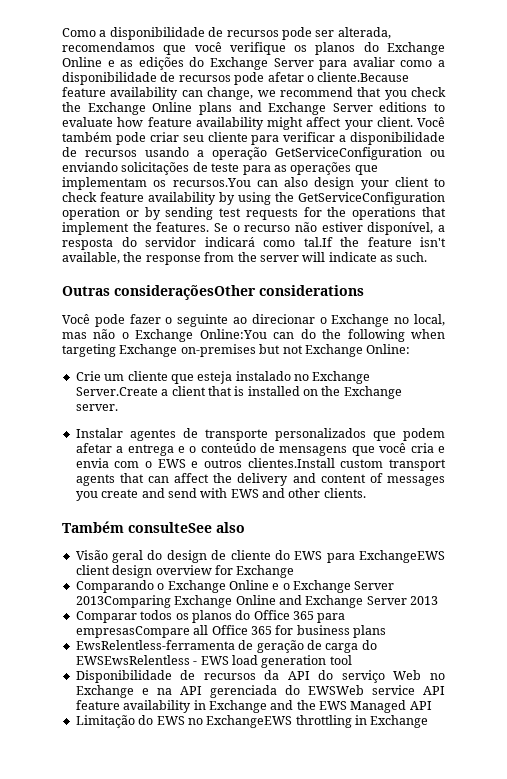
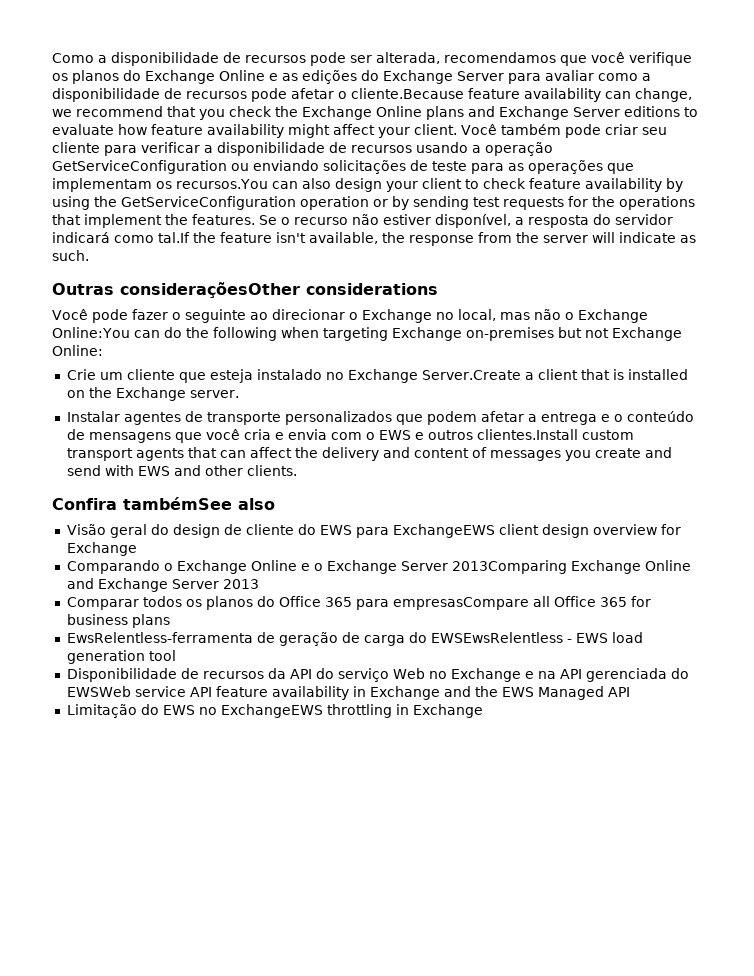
[62,521,212,533] Também consulteSee -> [52,497,232,510] Confira tambémSee

